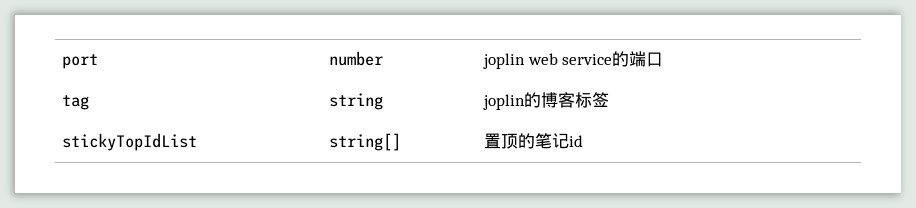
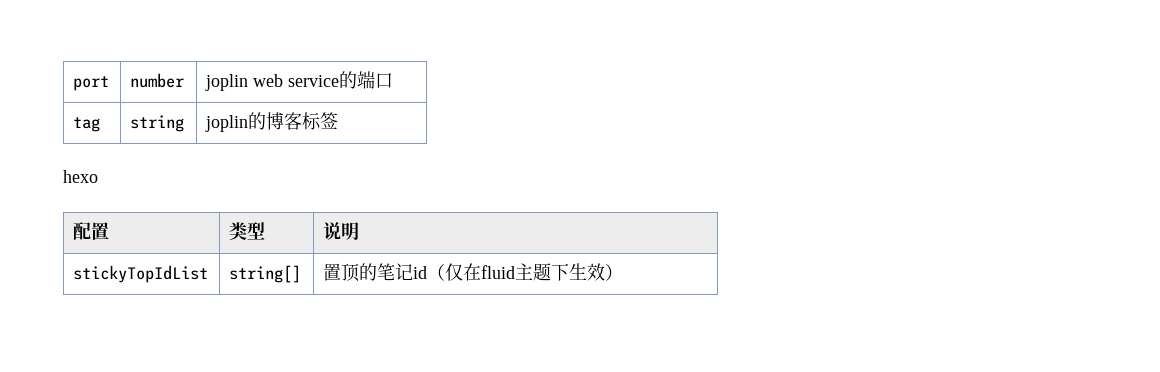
(610, 99) none -> [63,170,98,183] [73,222,110,240] [229,222,266,240] [323,222,360,240] // hexo // 配置 | 类型 | 说明
(584, 141) none -> [427,263,624,281] （仅在fluid主题下生效）

